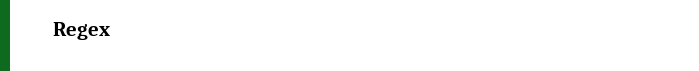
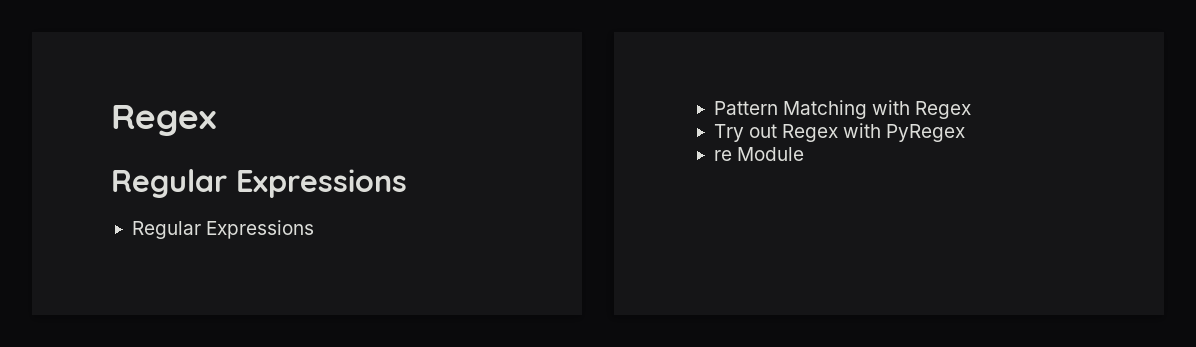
[53,22,110,40] Regex -> [111,105,216,136] [111,169,407,198] [131,220,315,239] [713,100,972,119] [713,123,966,142] [713,147,805,161] Regex // Regular Expressions // Regular Expressions // Pattern Matching with Regex // Try out Regex with PyRegex // re Module

